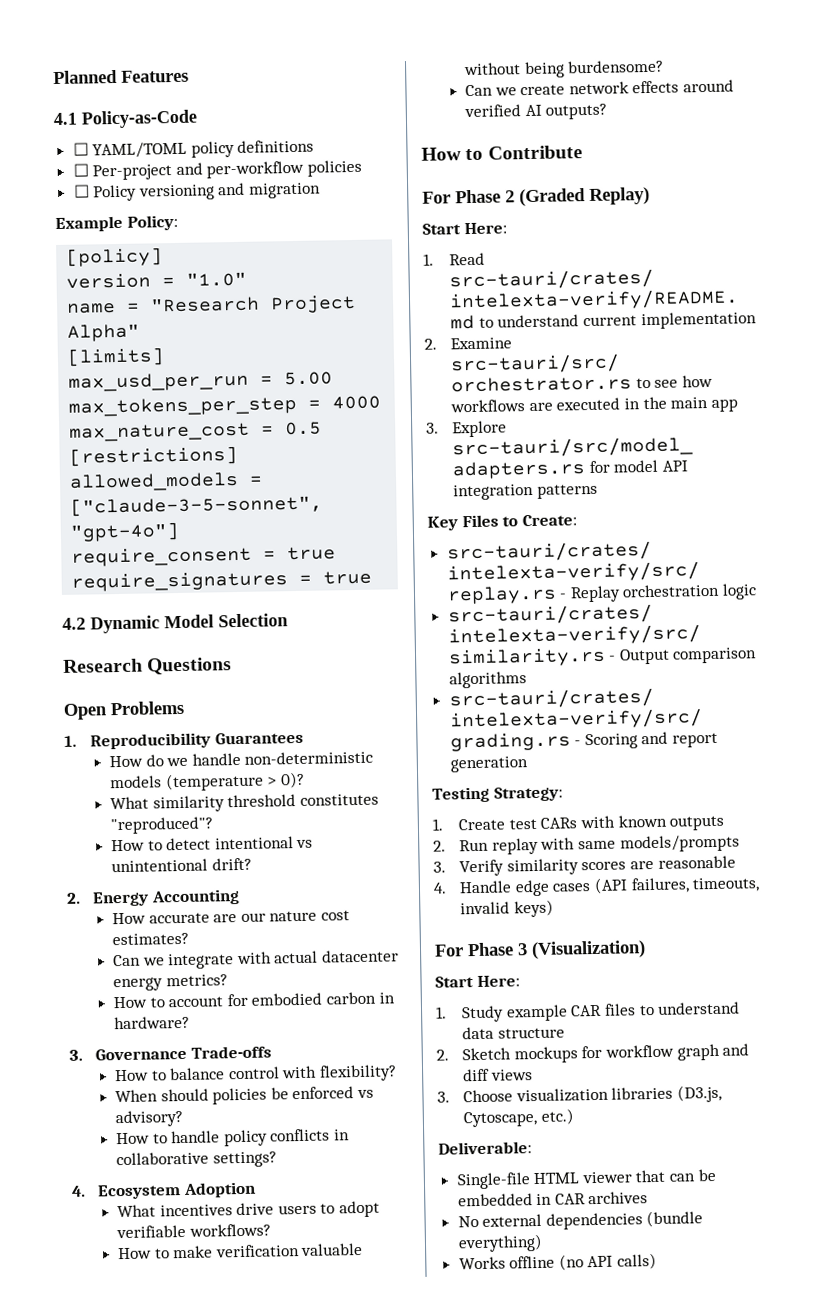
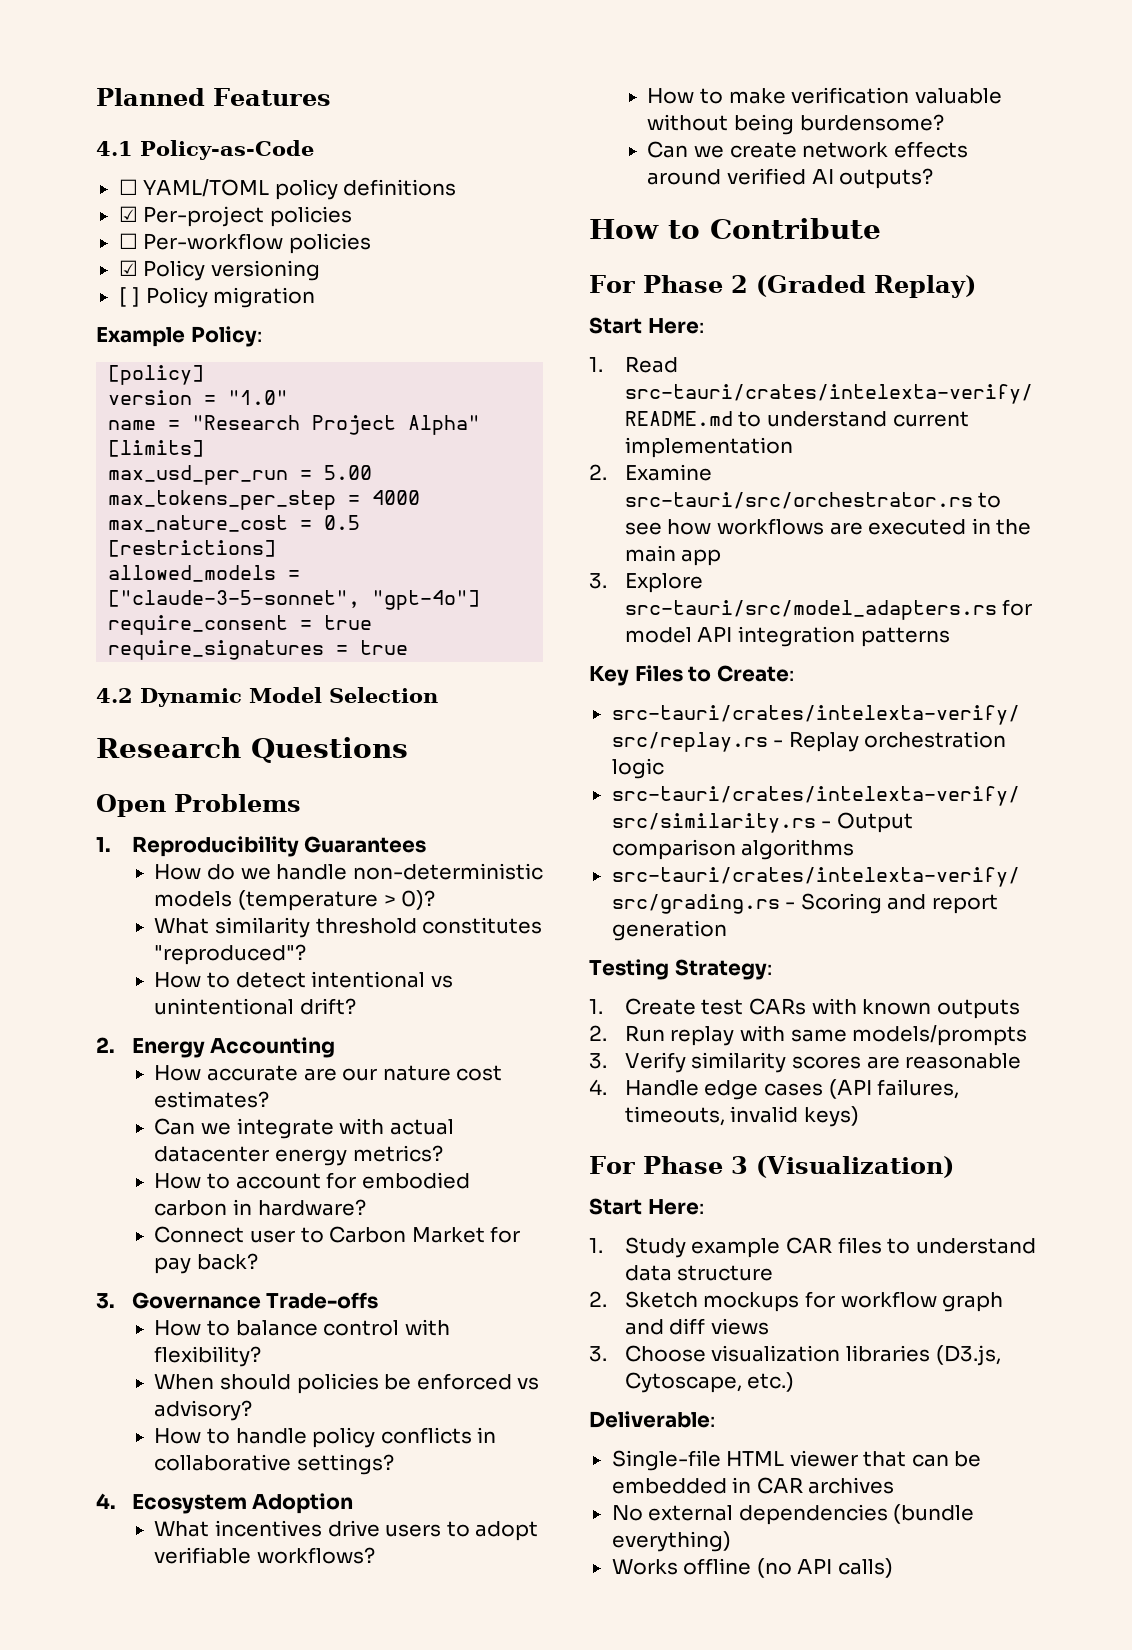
[72,160,305,181] ☐ Per-project and per-workflow -> [118,206,265,227] ☑ Per-project
(90, 191) none -> [143,233,371,254] [118,260,138,276] Per-workflow policies // ☑
[218,182,246,196] and -> [118,287,208,308] // [ ] Policy
(190, 1022) none -> [154,1226,521,1243] [154,1253,258,1274] // Connect user to Carbon Market for pay back?

